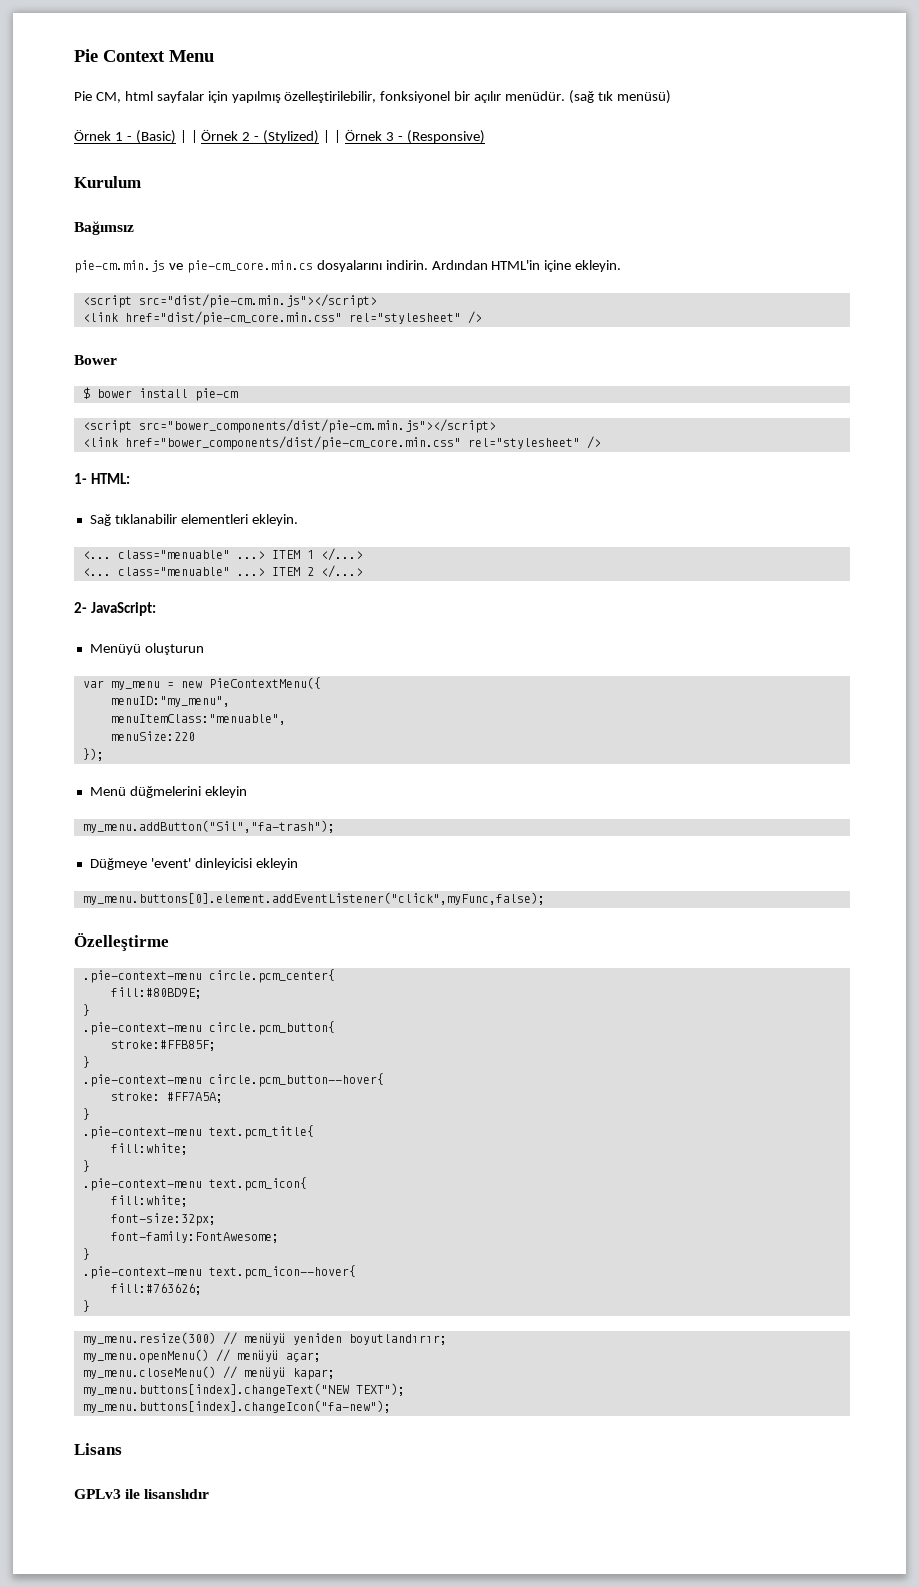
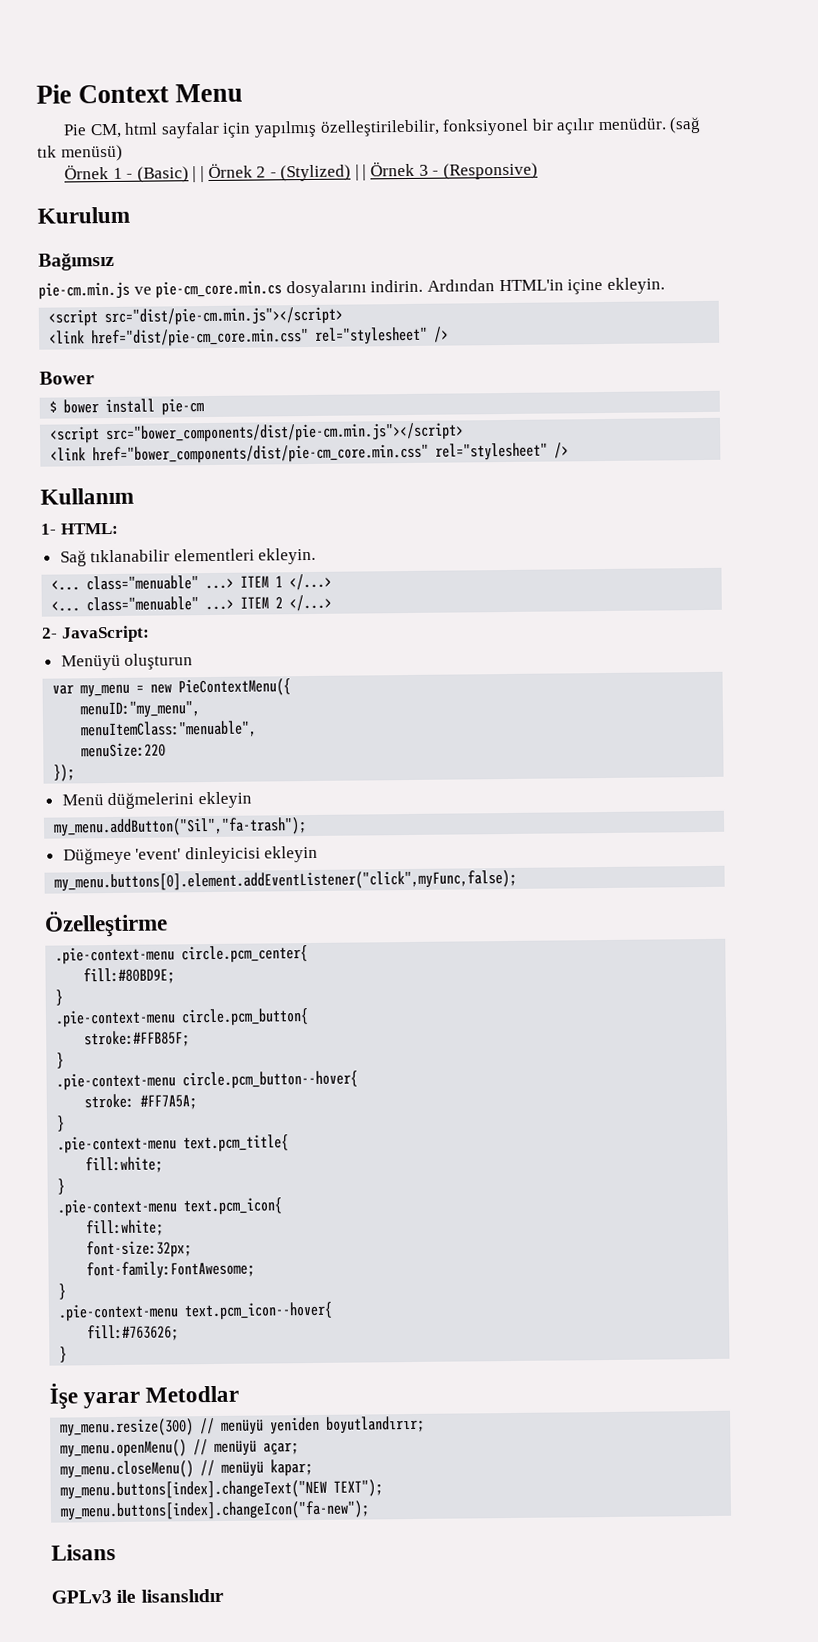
(601, 442) none -> [40,487,134,505] // Kullanım
(90, 1306) none -> [49,1383,240,1410] // İşe yarar Metodlar

